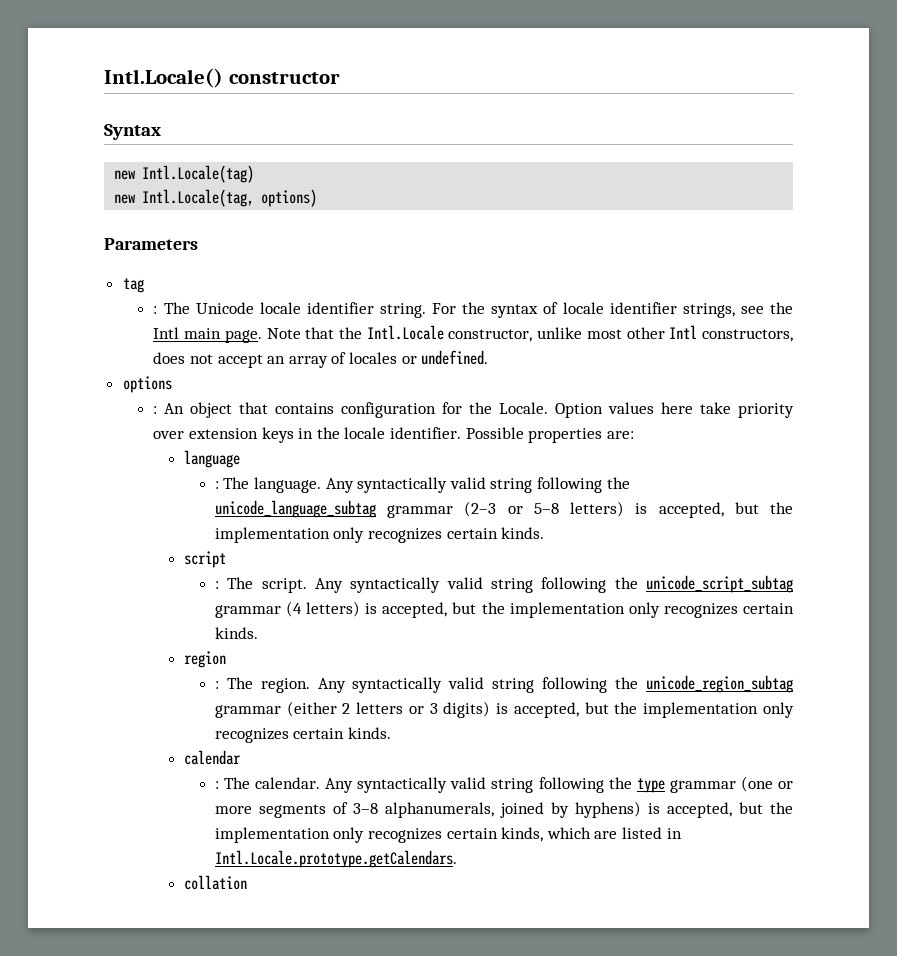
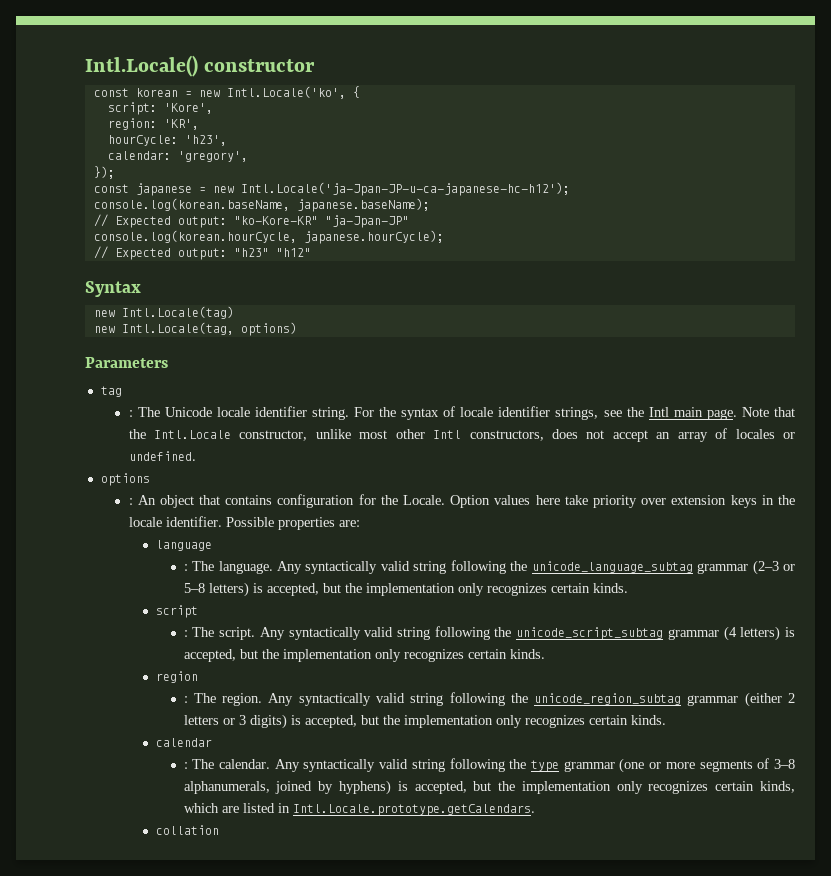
(340, 78) none -> [93,86,360,99] [107,102,213,115] [107,118,199,130] [107,135,227,146] [107,151,248,162] [93,166,115,179] [93,182,570,196] [93,198,430,212] [93,214,409,228] [93,230,444,244] [93,246,311,260] // const korean = new Intl.Locale('ko', { // script: 'Kore', // region: 'KR', // hourCycle: 'h23', // calendar: 'gregory', // }); // const japanese = new Intl.Locale('ja-Jpan-JP-u-ca-japanese-hc-h12'); // console.log(korean.baseName, japanese.baseName); // // Expected output: "ko-Kore-KR" "ja-Jpan-JP" // console.log(korean.hourCycle, japanese.hourCycle); // // Expected output: "h23" "h12"

